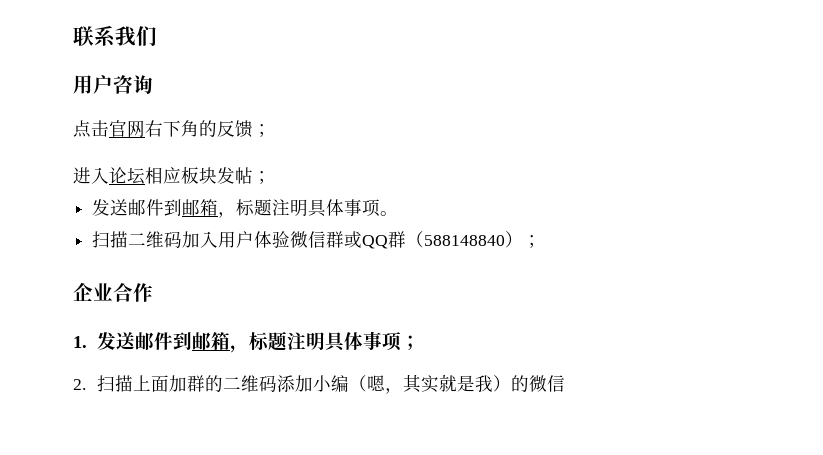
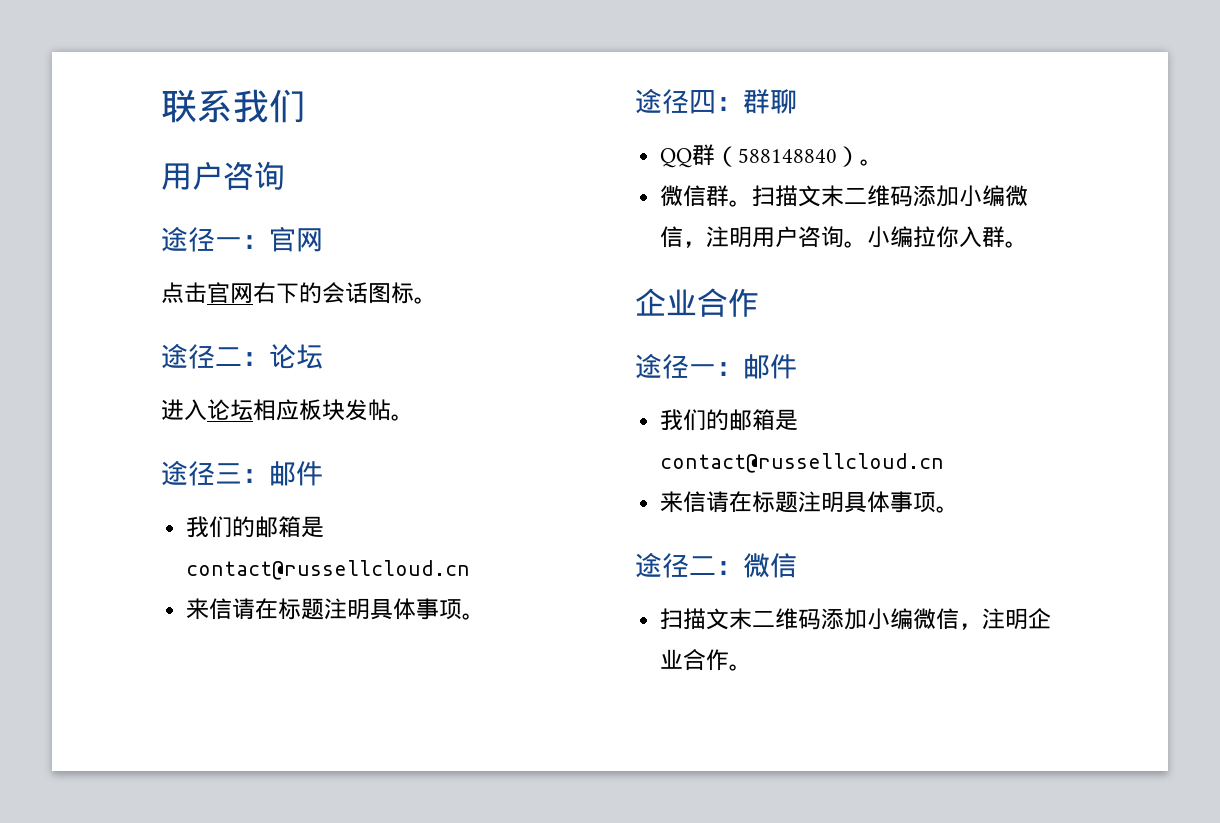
(153, 84) none -> [161,226,323,252] // 途径一：官网
[181,120,271,138] 角的反馈； -> [299,282,437,304] [161,343,323,369] 的会话图标。 // 途径二：论坛
[253,171,271,184] [92,199,399,218] [92,231,542,249] ； // 发送邮件到邮箱，标题注明具体事项。 // 扫描二维码加入用户体验微信群或QQ群（588148840）； -> [391,414,414,421] [161,460,323,486] [186,516,325,538] [186,560,471,580] [186,598,486,620] [635,88,797,114] [660,144,884,168] [660,185,1029,207] [660,226,1029,248] 。 // 途径三：邮件 // 我们的邮箱是contact@russellcloud.cn // 来信请在标题注明具体事项。 // 途径四：群聊 // QQ群（588148840）。 // 微信群。扫描文末二维码添加小编微信，注明用户咨询。小编拉你入群。
[73,331,421,353] [73,374,566,394] 1.发送邮件到邮箱，标题注明具体事项； // 2.扫描上面加群的二维码添加小编（嗯，其实就是我）的微信 -> [635,353,797,379] [660,409,799,431] [660,453,945,473] [660,491,960,513] [635,552,797,578] [660,608,1052,630] [660,649,753,671] 途径一：邮件 // 我们的邮箱是contact@russellcloud.cn // 来信请在标题注明具体事项。 // 途径二：微信 // 扫描文末二维码添加小编微信，注明企业合作。

